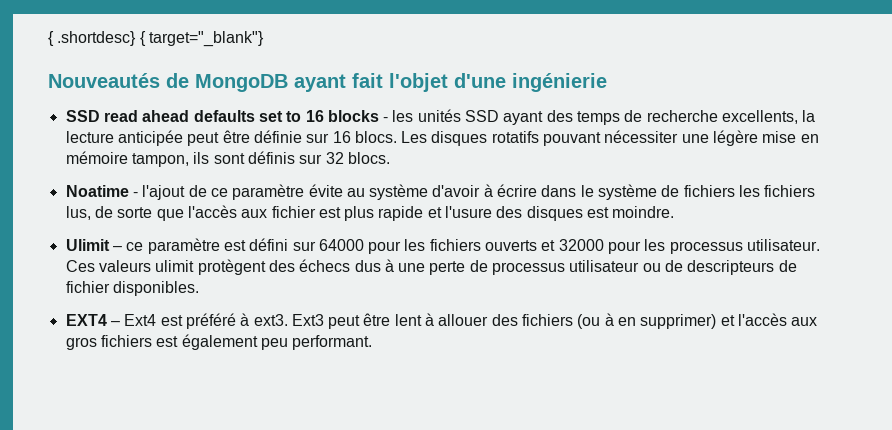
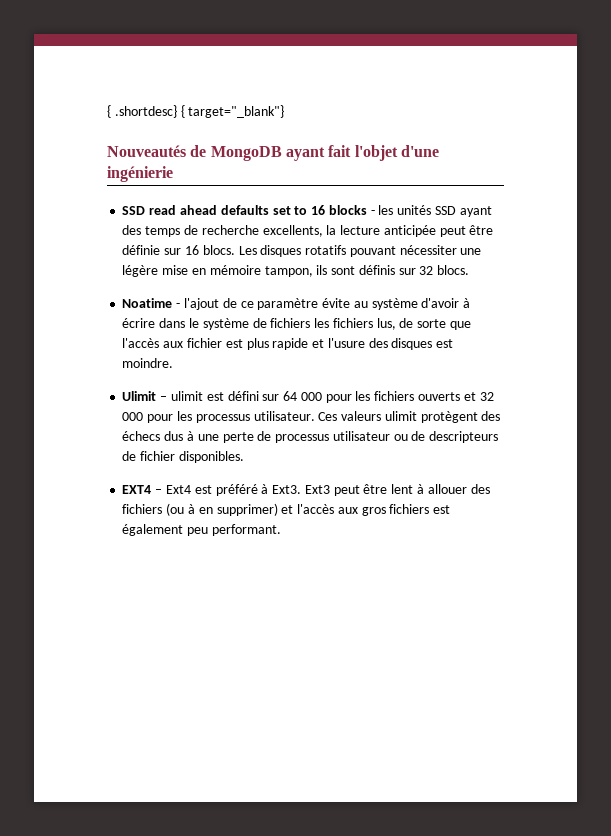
[126,238,220,254] ce paramètre -> [170,391,203,401] ulimit
[318,239,364,251] 64000 -> [283,391,322,401] 64 000
[558,239,604,251] 32000 -> [479,392,494,401] [122,412,144,421] 32 000
[253,314,288,326] ext3. -> [272,485,302,494] Ext3.

